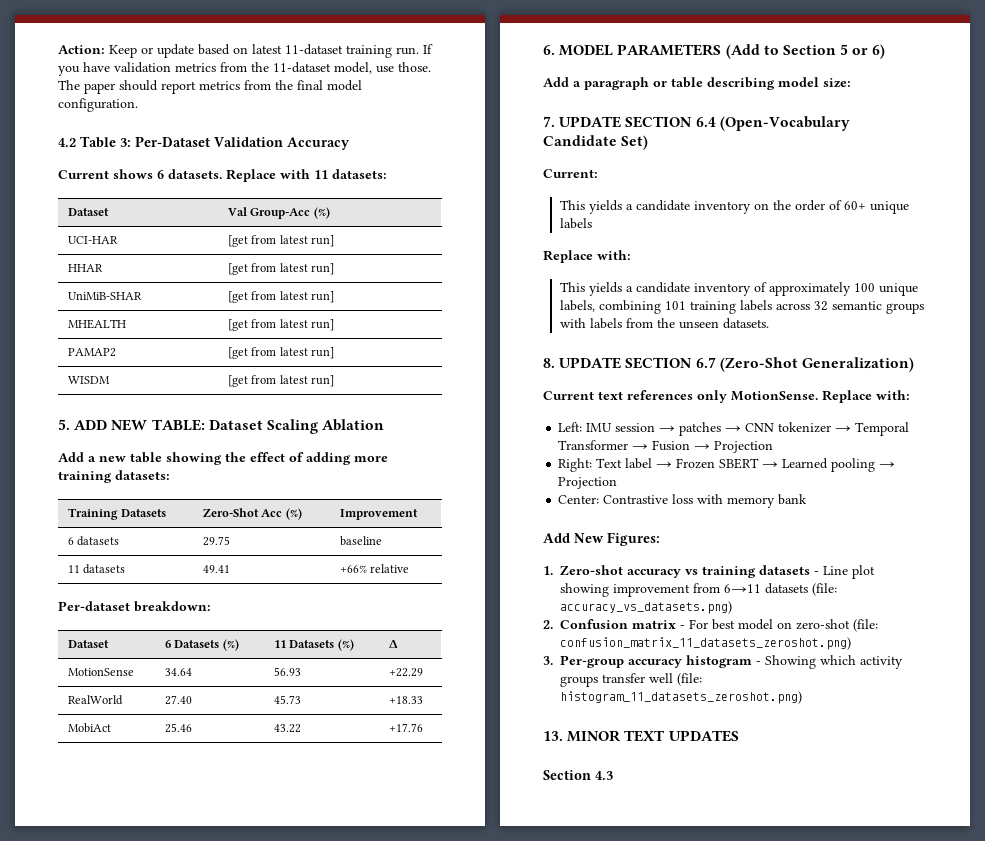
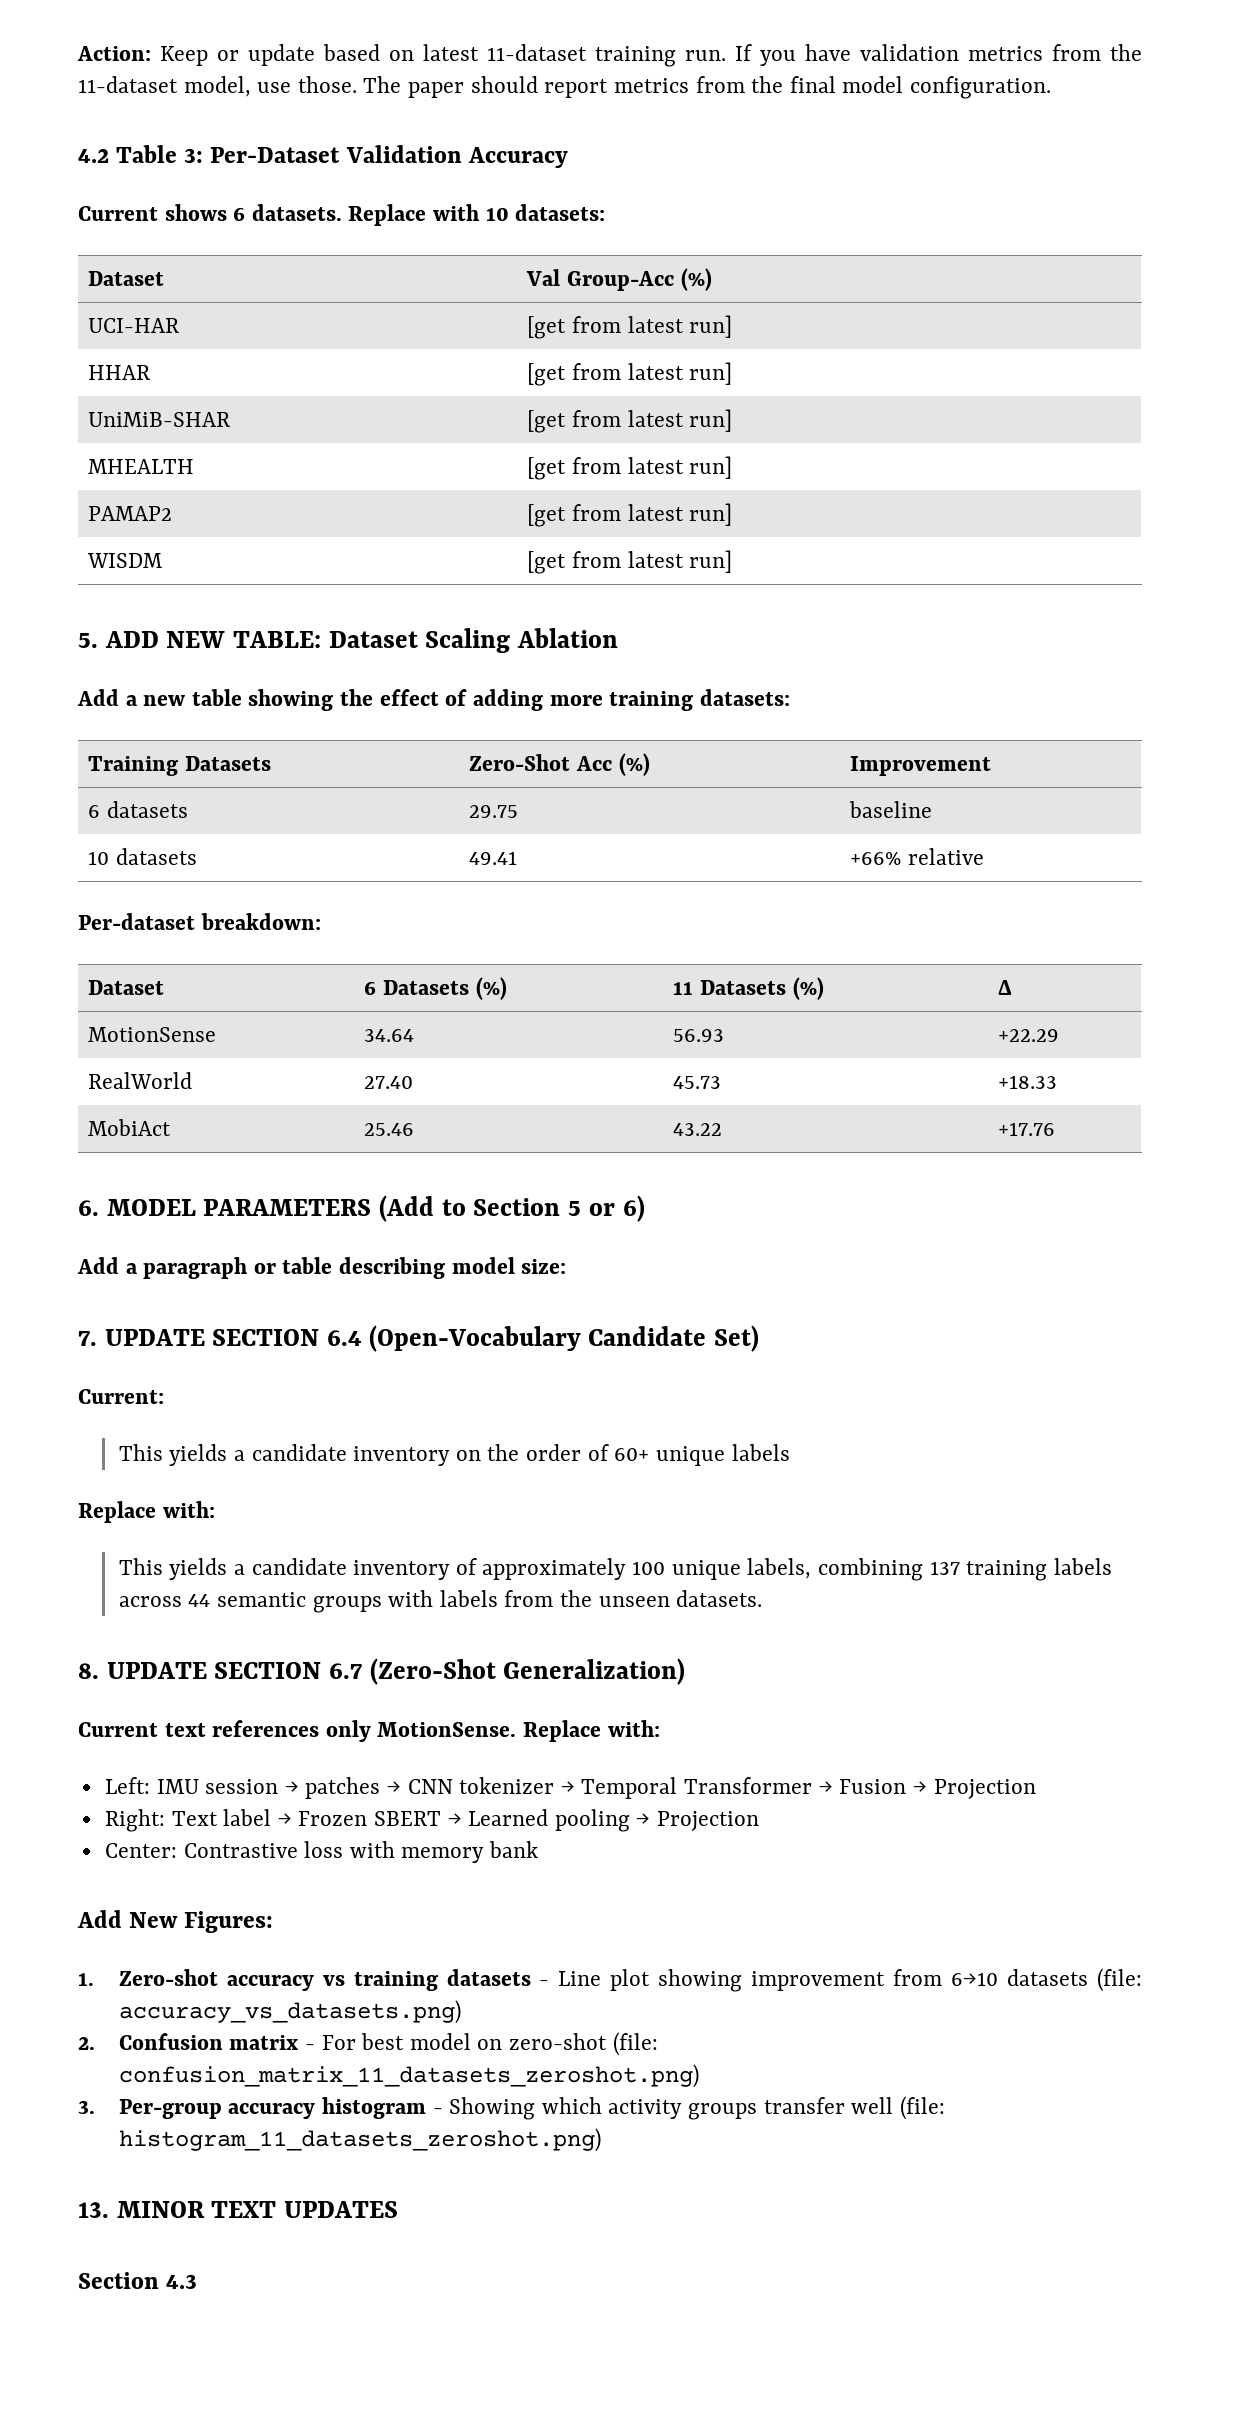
[314,170,328,179] 11 -> [485,207,509,221] 10
[67,565,80,573] 11 -> [88,851,110,865] 10
[665,301,687,310] 101 -> [929,1561,960,1575] 137
[814,301,829,311] 32 -> [188,1594,211,1607] 44
[724,584,762,593] 6→11 -> [951,1972,999,1986] 6→10

